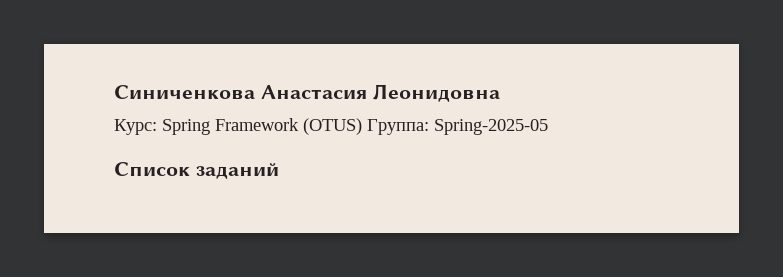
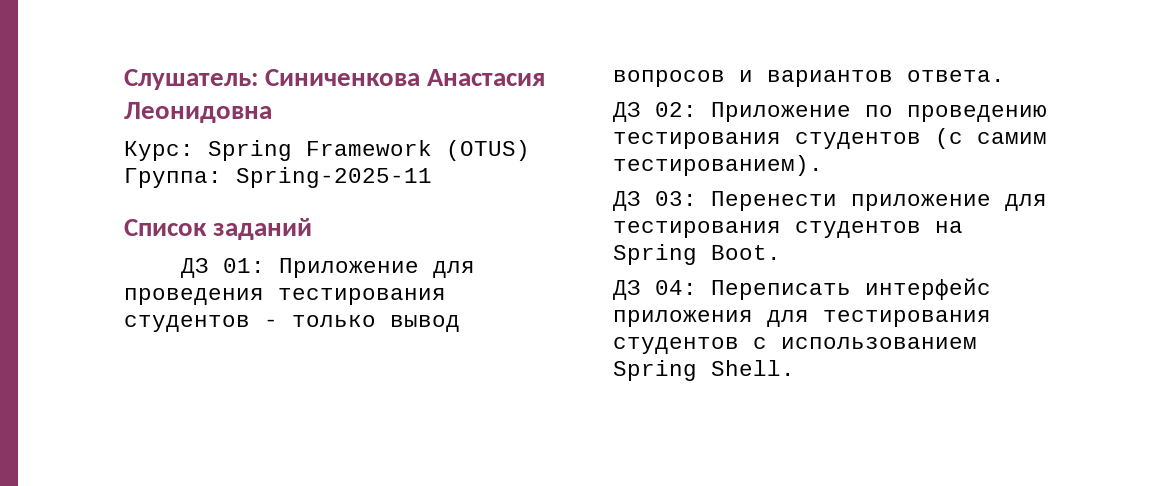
(114, 92) none -> [124,69,258,90] Слушатель:
[434,119,548,135] Spring-2025-05 -> [236,167,432,188] Spring-2025-11
(279, 171) none -> [180,258,475,278] [124,288,446,305] [124,315,460,332] [613,70,1005,87] [613,102,1047,122] [613,128,1047,149] [613,155,823,176] [613,191,1047,211] [613,221,963,238] [613,244,781,265] [613,278,991,300] [613,310,991,327] [613,337,977,354] [613,360,795,381] // ДЗ 01: Приложение для проведения тестирования студентов - только вывод вопросов и вариантов ответа. // ДЗ 02: Приложение по проведению тестирования студентов (с самим тестированием). // ДЗ 03: Перенести приложение для тестирования студентов на Spring Boot. // ДЗ 04: Переписать интерфейс приложения для тестирования студентов с использованием Spring Shell.

